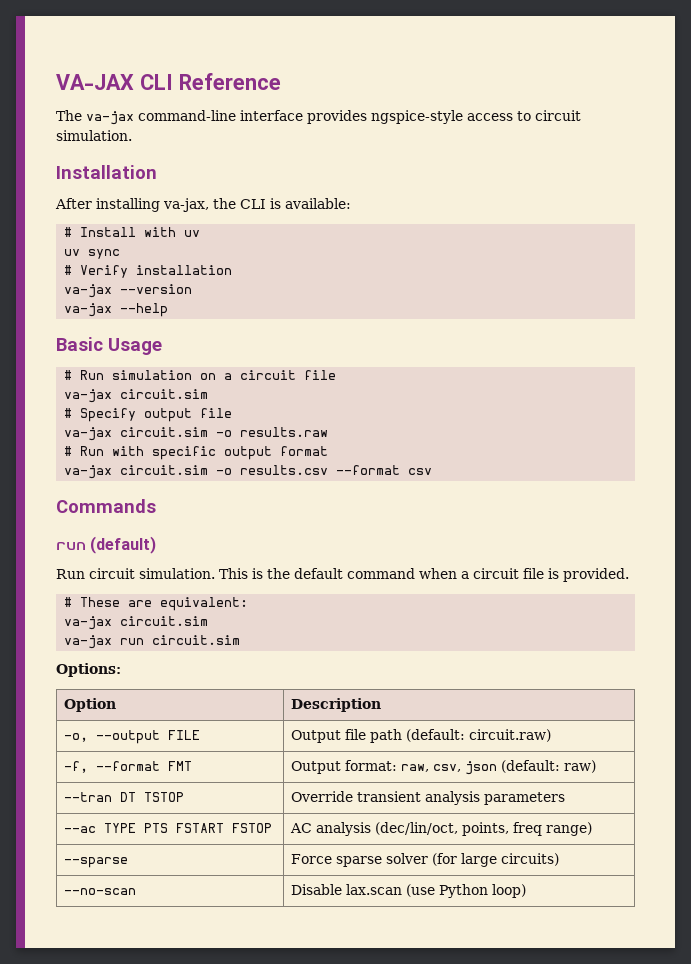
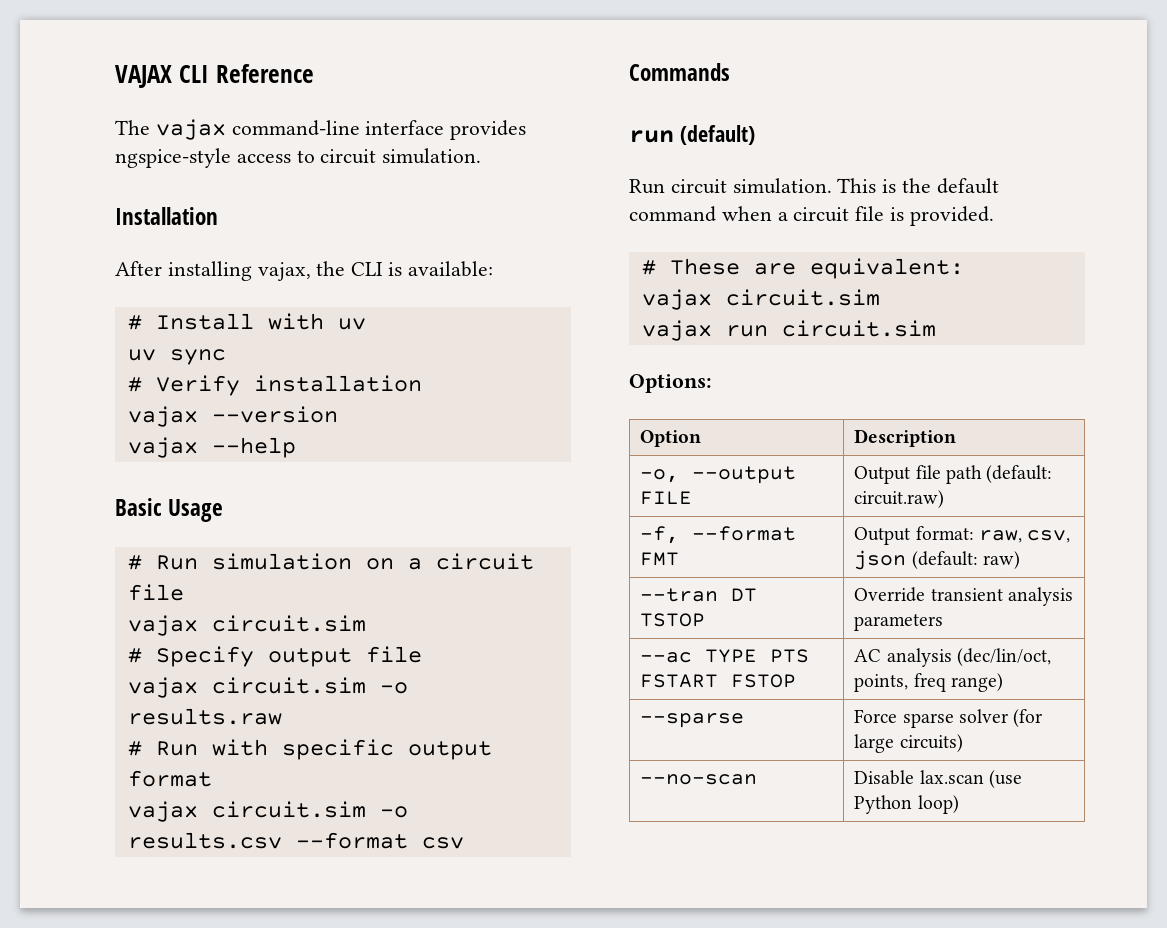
[56,74,134,90] VA-JAX -> [115,65,172,88] VAJAX
[86,111,134,125] va-jax -> [155,119,226,140] vajax
[163,198,209,212] va-jax, -> [257,262,311,281] vajax,
[64,284,113,298] va-jax -> [127,406,198,427] vajax
[64,303,113,317] va-jax -> [127,437,198,458] vajax
[64,389,113,403] va-jax -> [127,615,198,636] vajax
[64,427,113,441] va-jax -> [127,677,198,698] vajax
[64,465,113,479] va-jax -> [127,801,198,822] vajax
[64,616,209,630] [64,635,113,649] va-jax circuit.sim // va-jax -> [641,289,880,310] [641,320,712,341] vajax circuit.sim // vajax

